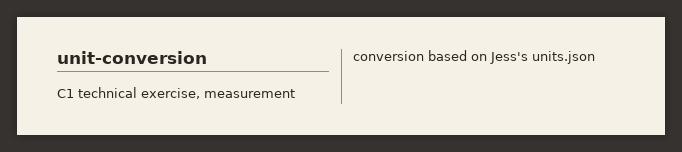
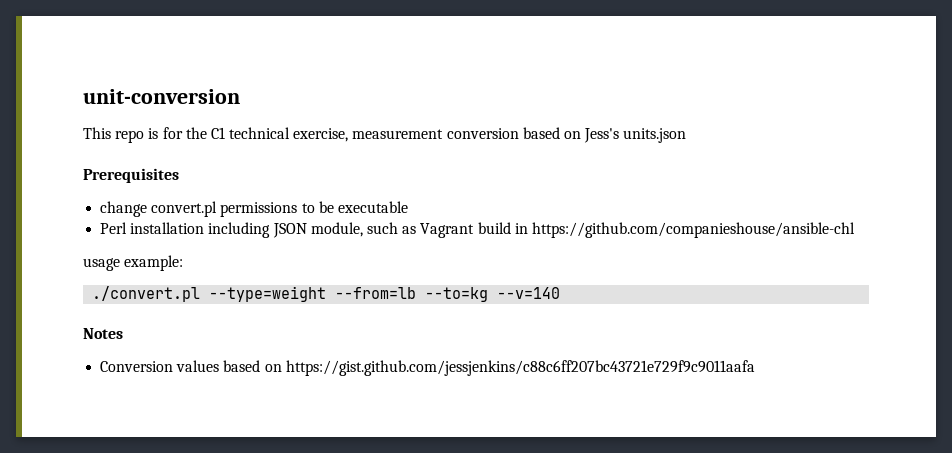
(207, 57) none -> [83,127,207,143] This repo is for the
(595, 57) none -> [83,168,179,183] [100,201,408,217] [100,222,855,238] [83,255,184,271] [92,286,561,302] [83,328,123,339] [100,360,755,376] // Prerequisites // change convert.pl permissions to be executable // Perl installation including JSON module, such as Vagrant build in https://github.com/companieshouse/ansible-chl // usage example: // ./convert.pl --type=weight --from=lb --to=kg --v=140 // Notes // Conversion values based on https://gist.github.com/jessjenkins/c88c6ff207bc43721e729f9c9011aafa

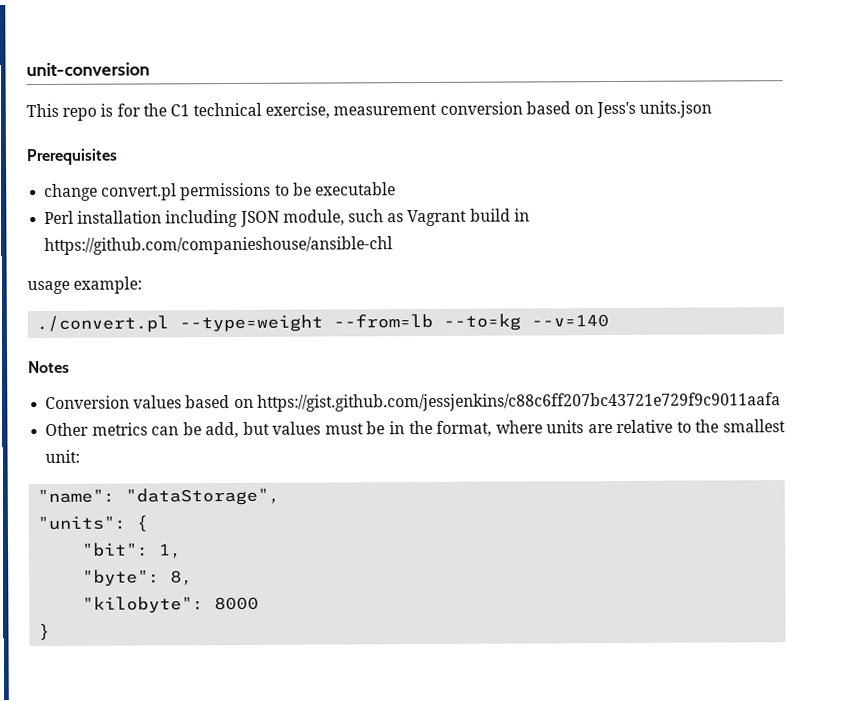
(755, 368) none -> [45,419,787,439] [45,449,81,463] [37,487,281,506] [37,515,149,532] [82,542,183,559] [82,569,194,587] [82,596,260,614] [38,623,51,641] // Other metrics can be add, but values must be in the format, where units are relative to the smallest unit: // "name": "dataStorage", // "units": { // "bit": 1, // "byte": 8, // "kilobyte": 8000 // }

